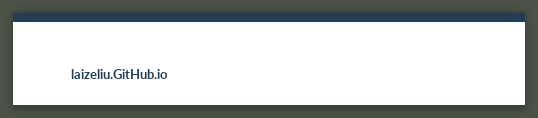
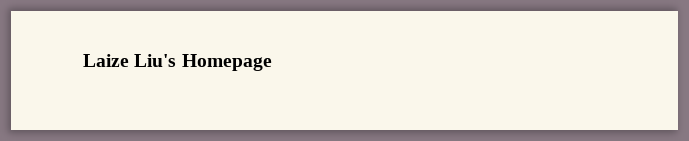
[71,69,168,79] laizeliu.GitHub.io -> [83,54,272,71] Laize Liu's Homepage

